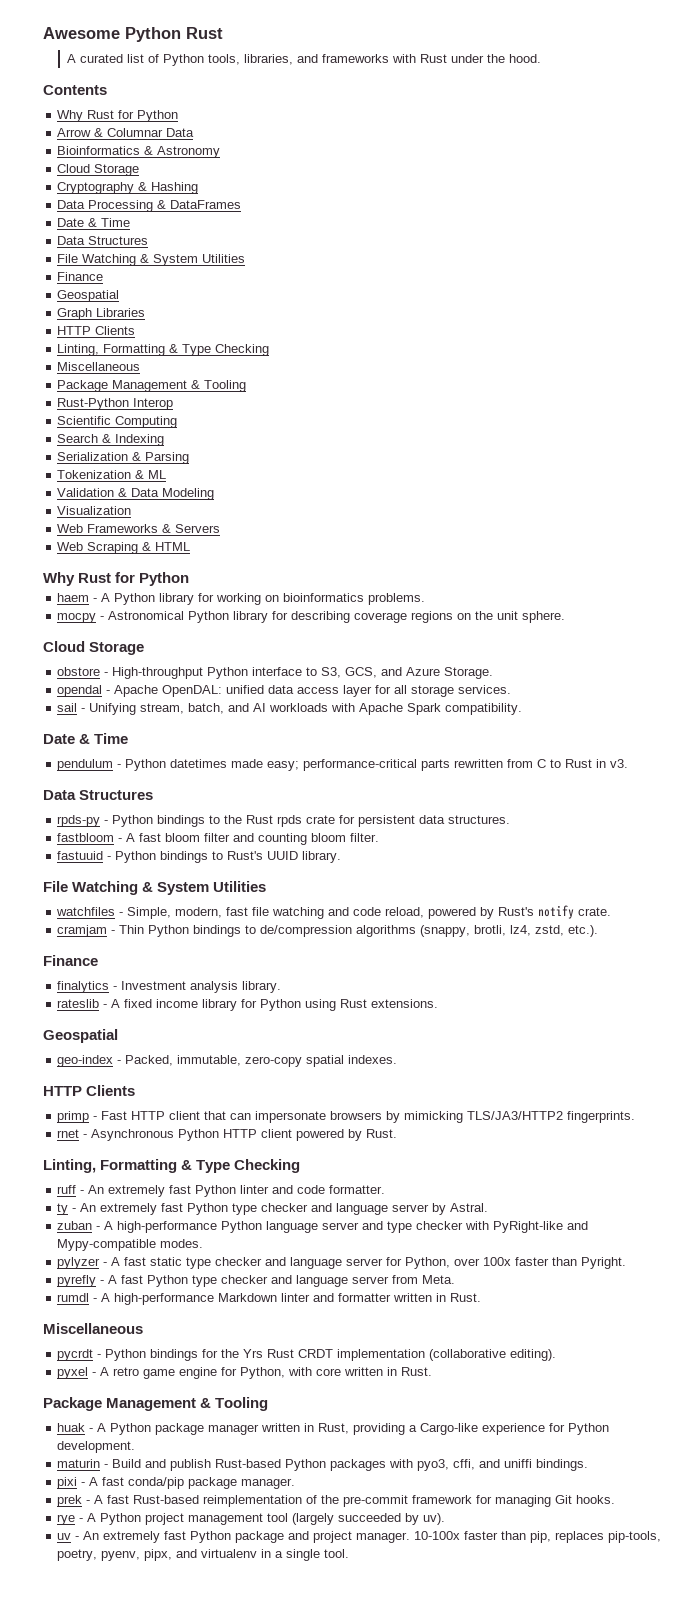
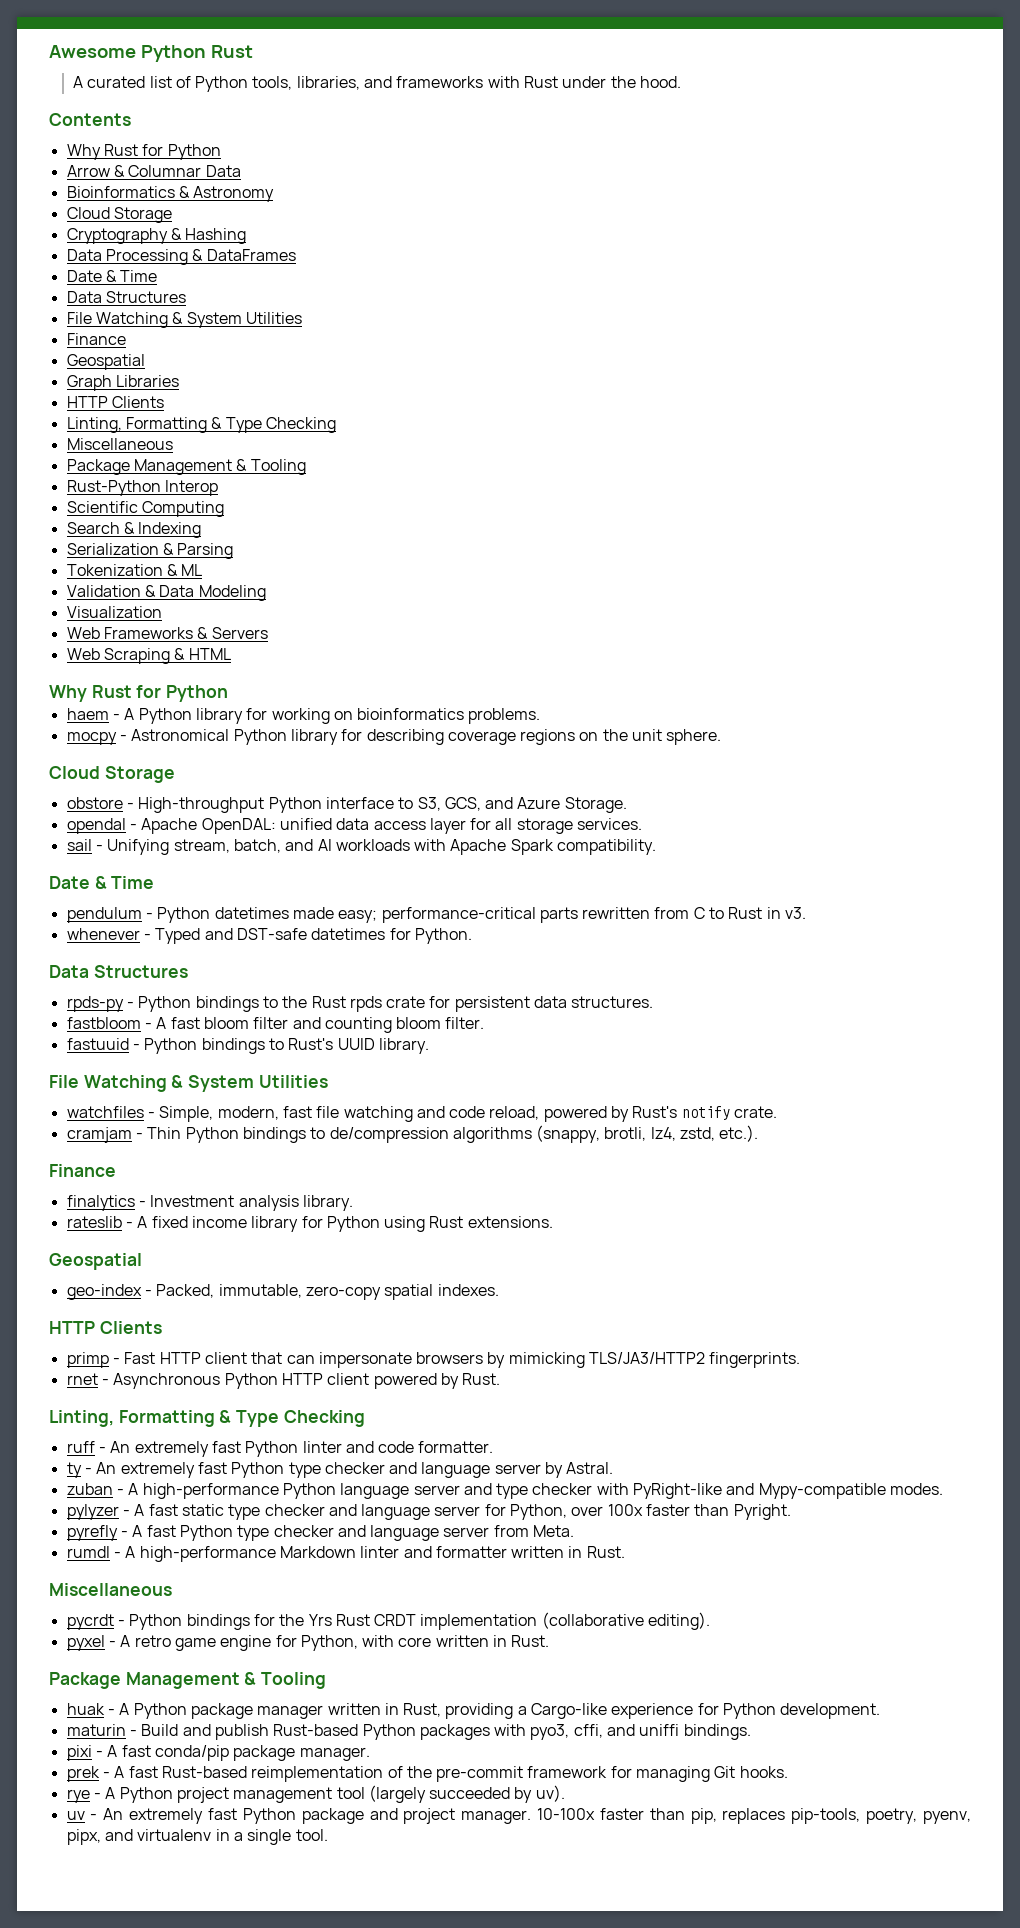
(629, 763) none -> [66,928,472,944] // whenever - Typed and DST-safe datetimes for Python.

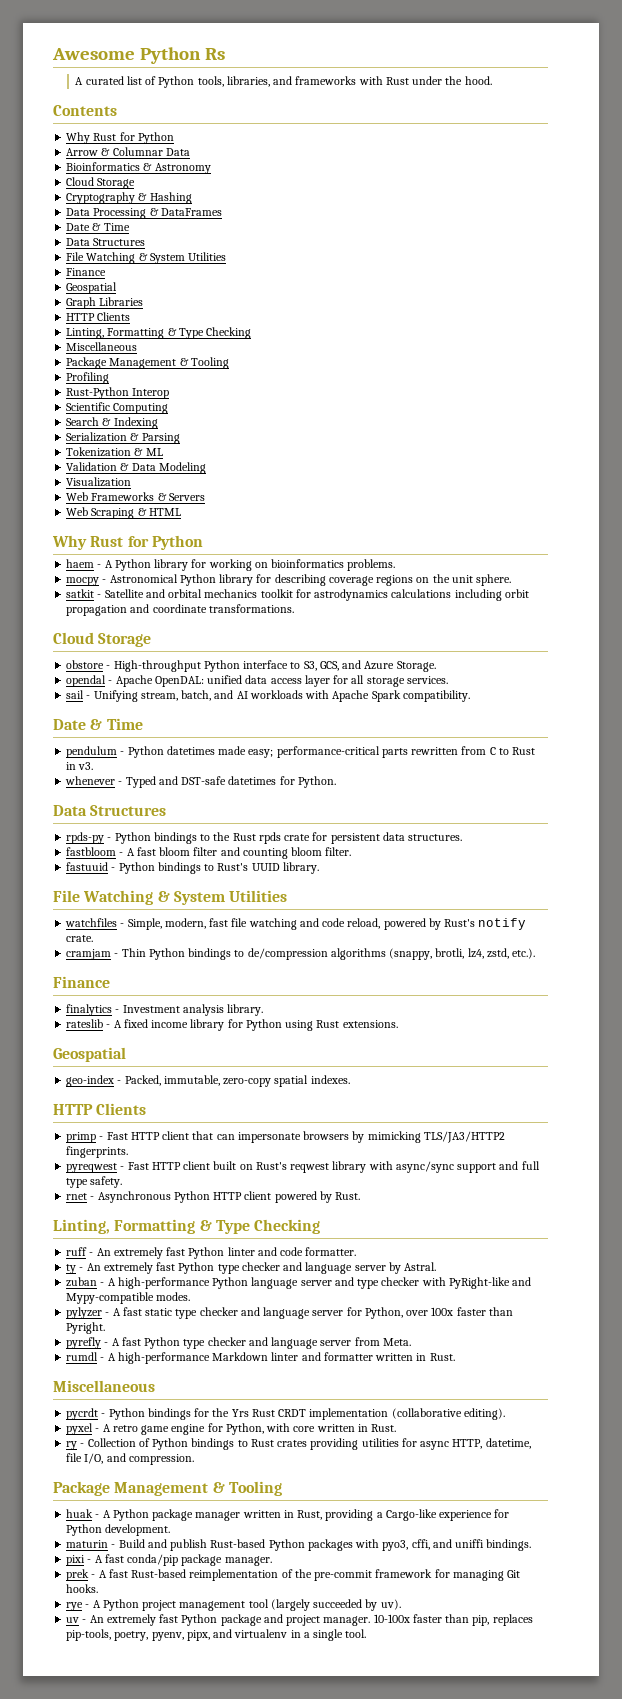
[210,45,253,58] Rust -> [204,48,225,60] Rs
(306, 467) none -> [66,372,110,384] // Profiling
(722, 737) none -> [66,589,529,601] [66,604,294,616] // satkit - Satellite and orbital mechanics toolkit for astrodynamics calculations including orbit propagation and coordinate transformations.
(801, 1360) none -> [66,1161,540,1173] [66,1176,123,1188] // pyreqwest - Fast HTTP client built on Rust's reqwest library with async/sync support and full type safety.
(550, 1641) none -> [66,1438,531,1450] [66,1453,194,1465] // ry - Collection of Python bindings to Rust crates providing utilities for async HTTP, datetime, file I/O, and compression.

